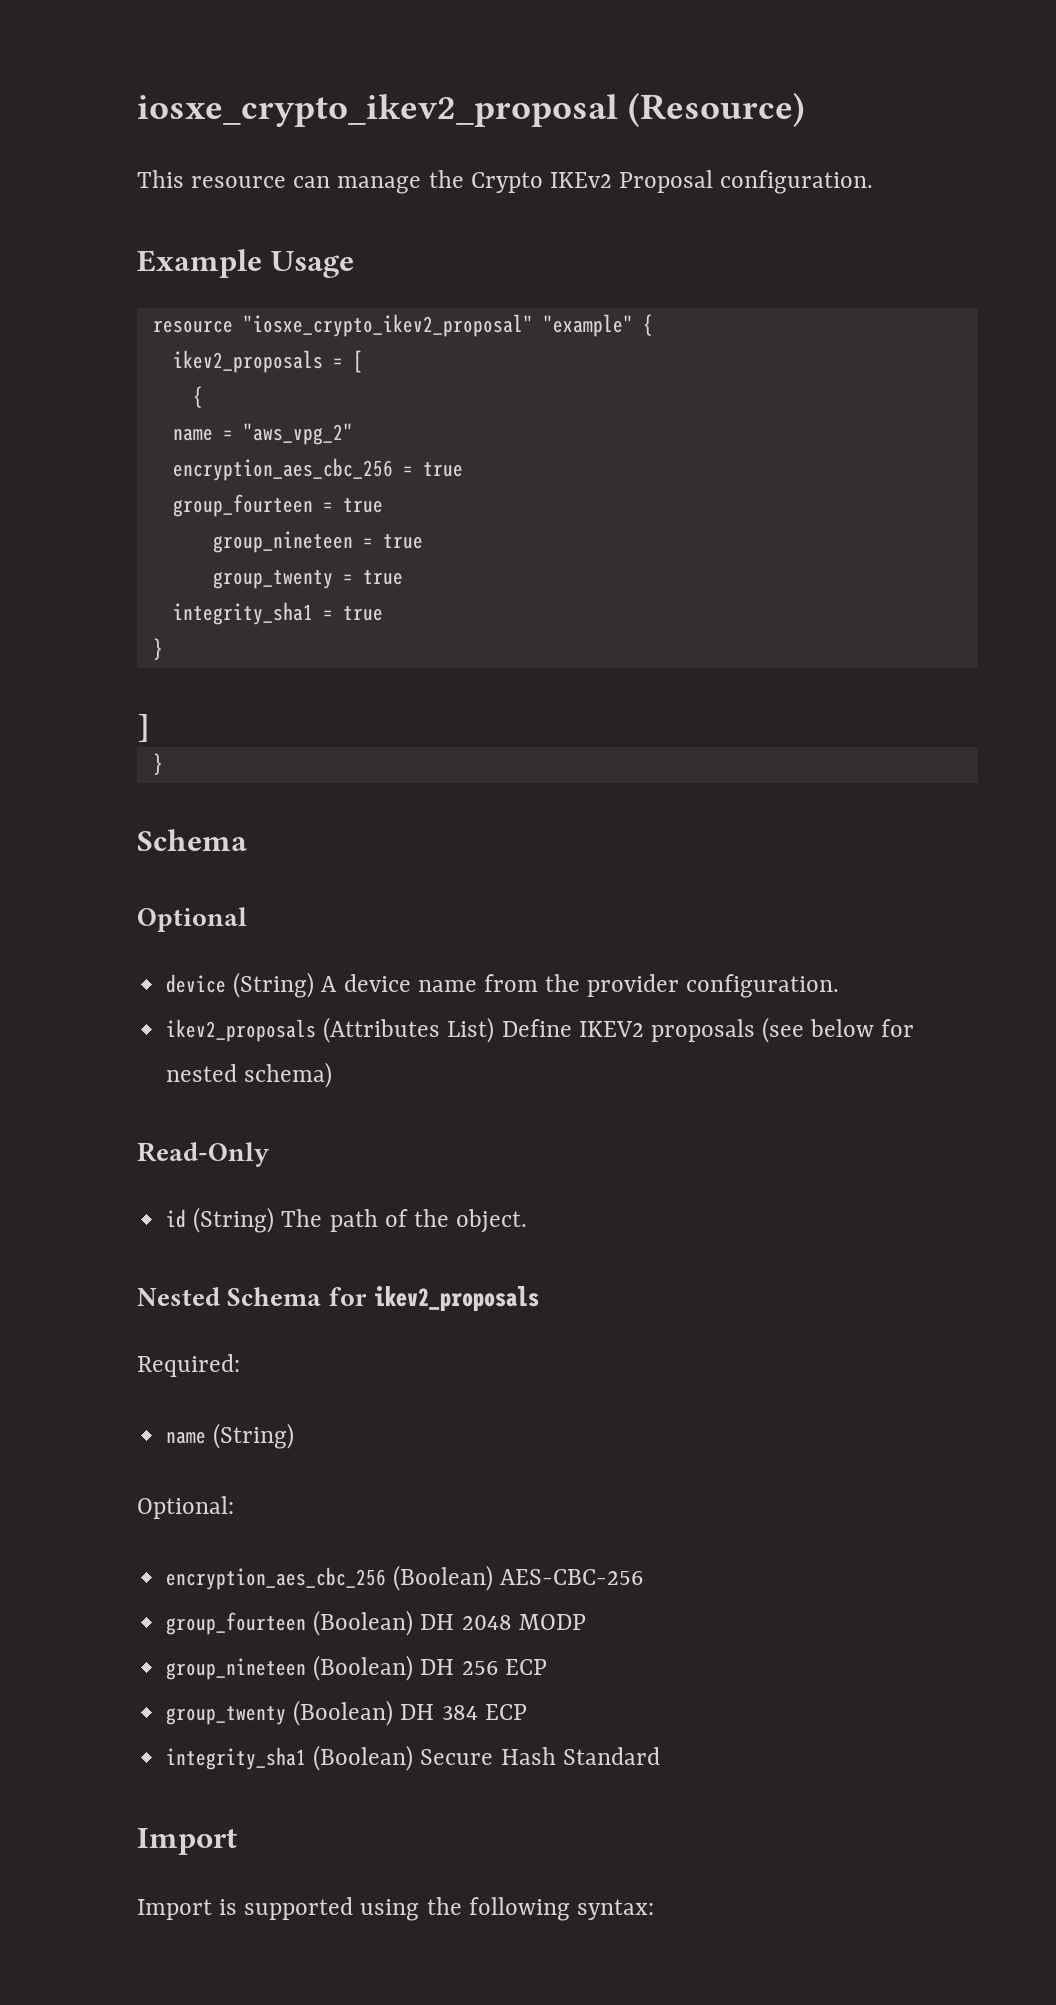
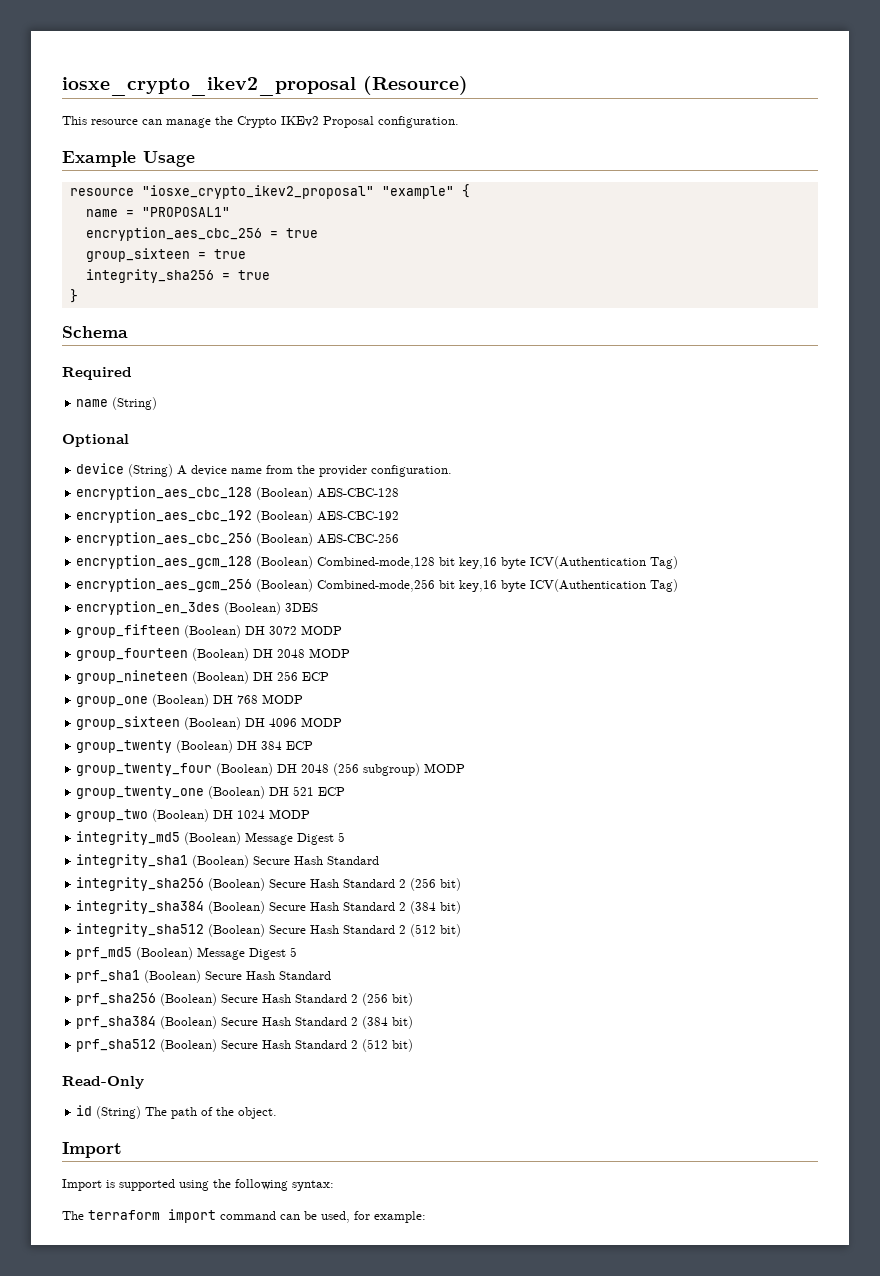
[172,350,363,373] [192,386,203,408] // ikev2_proposals = [ // { -> (470, 191) none
[242,423,353,445] "aws_vpg_2" -> [141,207,230,217] "PROPOSAL1"
[172,494,383,517] [212,531,423,553] [212,570,403,589] [172,602,313,625] group_fourteen = true // group_nineteen = true // group_twenty = true // integrity_sha1 -> [85,248,246,262] [85,269,214,283] group_sixteen = true // integrity_sha256
[137,714,150,742] [152,753,163,775] [137,829,247,851] ] // } // Schema -> [62,326,128,338] [62,367,132,380] [76,397,158,410] Schema // Required // name (String)
[166,1017,915,1043] [166,1062,333,1088] [137,1142,269,1167] [166,1207,528,1233] [137,1286,539,1311] [137,1354,240,1377] [166,1423,295,1449] [137,1496,234,1519] [166,1565,644,1591] ikev2_proposals (Attributes List) Define IKEV2 proposals (see below for nested schema) // Read-Only // id (String) The path of the object. // Nested Schema for ikev2_proposals // Required: // name (String) // Optional: // encryption_aes_cbc_256 (Boolean) AES-CBC-256 -> [76,486,400,500] [76,509,400,523] [76,532,400,546] [76,555,679,569] [76,578,679,592] [76,601,319,615] [76,624,343,638] encryption_aes_cbc_128 (Boolean) AES-CBC-128 // encryption_aes_cbc_192 (Boolean) AES-CBC-192 // encryption_aes_cbc_256 (Boolean) AES-CBC-256 // encryption_aes_gcm_128 (Boolean) Combined-mode,128 bit key,16 byte ICV(Authentication Tag) // encryption_aes_gcm_256 (Boolean) Combined-mode,256 bit key,16 byte ICV(Authentication Tag) // encryption_en_3des (Boolean) 3DES // group_fifteen (Boolean) DH 3072 MODP
(547, 1667) none -> [76,694,304,707] [76,716,343,730] // group_one (Boolean) DH 768 MODP // group_sixteen (Boolean) DH 4096 MODP
(527, 1712) none -> [76,763,466,776] [76,786,346,799] [76,809,311,822] [76,831,346,845] // group_twenty_four (Boolean) DH 2048 (256 subgroup) MODP // group_twenty_one (Boolean) DH 521 ECP // group_two (Boolean) DH 1024 MODP // integrity_md5 (Boolean) Message Digest 5
(660, 1756) none -> [76,877,462,891] [76,900,462,914] [76,923,462,937] [76,947,298,960] [76,970,332,983] [76,993,414,1006] [76,1016,414,1029] [76,1039,414,1052] [62,1076,144,1089] [76,1105,278,1119] // integrity_sha256 (Boolean) Secure Hash Standard 2 (256 bit) // integrity_sha384 (Boolean) Secure Hash Standard 2 (384 bit) // integrity_sha512 (Boolean) Secure Hash Standard 2 (512 bit) // prf_md5 (Boolean) Message Digest 5 // prf_sha1 (Boolean) Secure Hash Standard // prf_sha256 (Boolean) Secure Hash Standard 2 (256 bit) // prf_sha384 (Boolean) Secure Hash Standard 2 (384 bit) // prf_sha512 (Boolean) Secure Hash Standard 2 (512 bit) // Read-Only // id (String) The path of the object.
(654, 1909) none -> [62,1209,426,1223] // The terraform import command can be used, for example:

